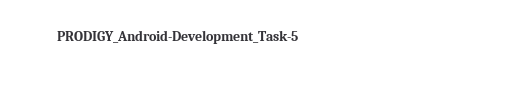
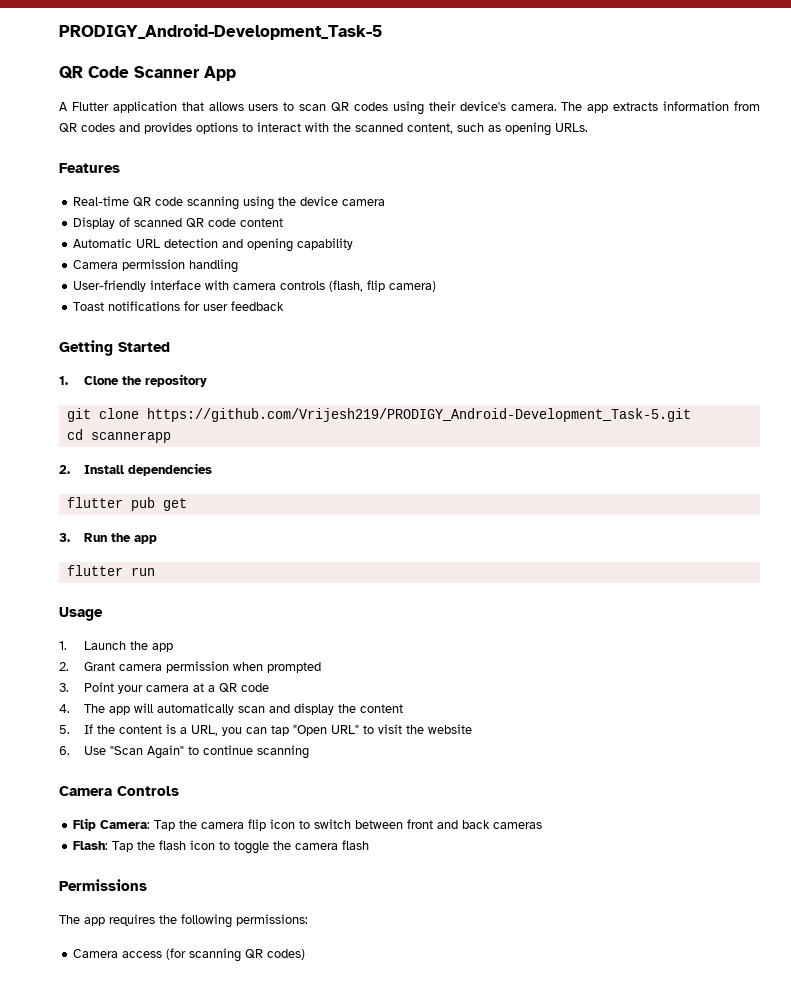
(298, 37) none -> [59,66,236,81] [59,101,761,115] [59,122,588,136] [59,163,120,173] [73,196,386,210] [73,217,284,229] [73,238,354,252] [73,259,239,273] [73,280,437,292] [73,301,285,311] [59,340,170,356] [59,374,208,387] [66,408,691,422] [66,429,171,443] [59,463,213,476] [66,497,187,511] [59,533,158,544] [66,565,155,576] [59,607,103,621] [59,641,174,652] [59,661,322,673] [59,682,270,694] [59,703,404,715] [59,724,473,736] [59,745,310,759] [59,786,179,796] [73,818,543,831] [73,840,370,854] [59,879,147,891] [59,914,308,928] [73,948,306,962] // QR Code Scanner App // A Flutter application that allows users to scan QR codes using their device's camera. The app extracts information from QR codes and provides options to interact with the scanned content, such as opening URLs. // Features // Real-time QR code scanning using the device camera // Display of scanned QR code content // Automatic URL detection and opening capability // Camera permission handling // User-friendly interface with camera controls (flash, flip camera) // Toast notifications for user feedback // Getting Started // 1. Clone the repository // git clone https://github.com/Vrijesh219/PRODIGY_Android-Development_Task-5.git // cd scannerapp // 2. Install dependencies // flutter pub get // 3. Run the app // flutter run // Usage // 1. Launch the app // 2. Grant camera permission when prompted // 3. Point your camera at a QR code // 4. The app will automatically scan and display the content // 5. If the content is a URL, you can tap "Open URL" to visit the website // 6. Use "Scan Again" to continue scanning // Camera Controls // Flip Camera: Tap the camera flip icon to switch between front and back cameras // Flash: Tap the flash icon to toggle the camera flash // Permissions // The app requires the following permissions: // Camera access (for scanning QR codes)

